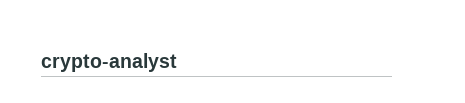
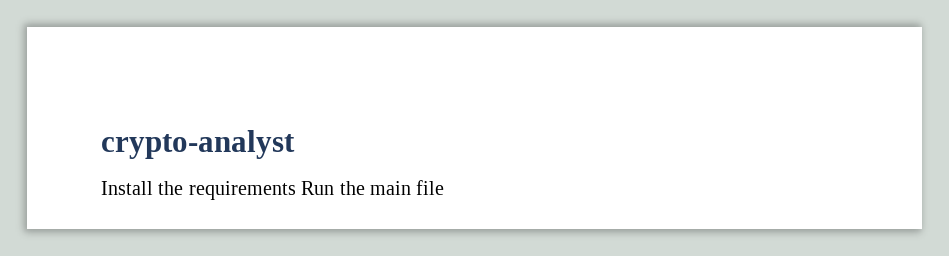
(177, 62) none -> [101,180,445,200] // Install the requirements Run the main file

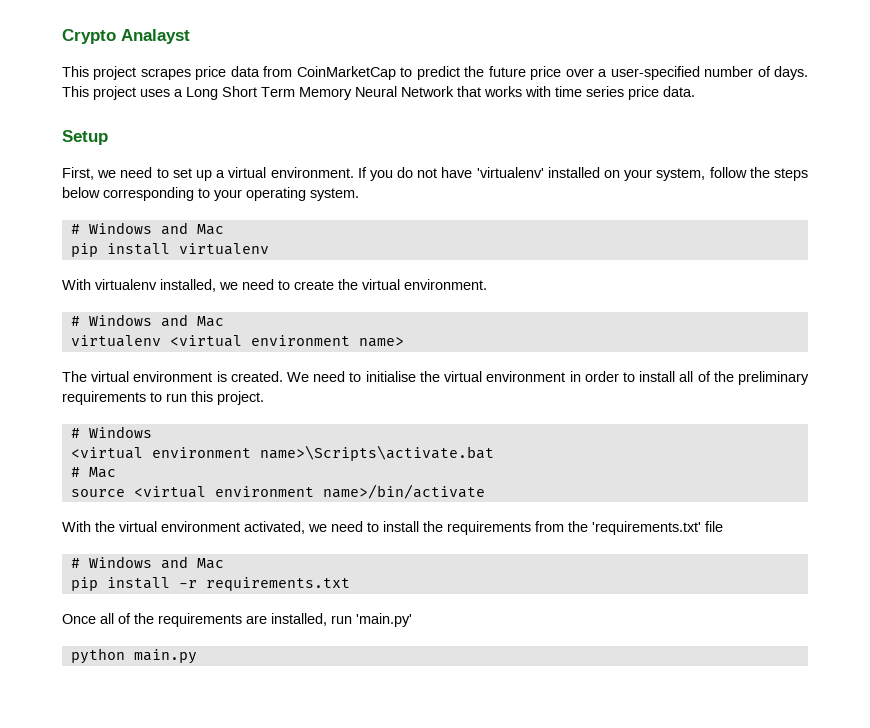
[101,130,295,159] [101,180,445,200] crypto-analyst // Install the requirements Run the main file -> [62,29,190,44] [62,66,809,80] [62,86,695,100] [62,130,108,145] [62,167,808,181] [62,187,359,201] [70,222,224,235] [70,243,269,257] [62,279,487,292] [70,314,224,327] [70,335,404,347] [62,371,810,385] [62,391,264,405] [70,426,152,438] [70,445,494,461] [70,467,116,478] [70,484,485,499] [62,521,723,535] [70,556,224,569] [70,577,350,591] [62,613,412,627] [70,648,197,664] Crypto Analayst // This project scrapes price data from CoinMarketCap to predict the future price over a user-specified number of days. This project uses a Long Short Term Memory Neural Network that works with time series price data. // Setup // First, we need to set up a virtual environment. If you do not have 'virtualenv' installed on your system, follow the steps below corresponding to your operating system. // # Windows and Mac // pip install virtualenv // With virtualenv installed, we need to create the virtual environment. // # Windows and Mac // virtualenv <virtual environment name> // The virtual environment is created. We need to initialise the virtual environment in order to install all of the preliminary requirements to run this project. // # Windows // <virtual environment name>\Scripts\activate.bat // # Mac // source <virtual environment name>/bin/activate // With the virtual environment activated, we need to install the requirements from the 'requirements.txt' file // # Windows and Mac // pip install -r requirements.txt // Once all of the requirements are installed, run 'main.py' // python main.py

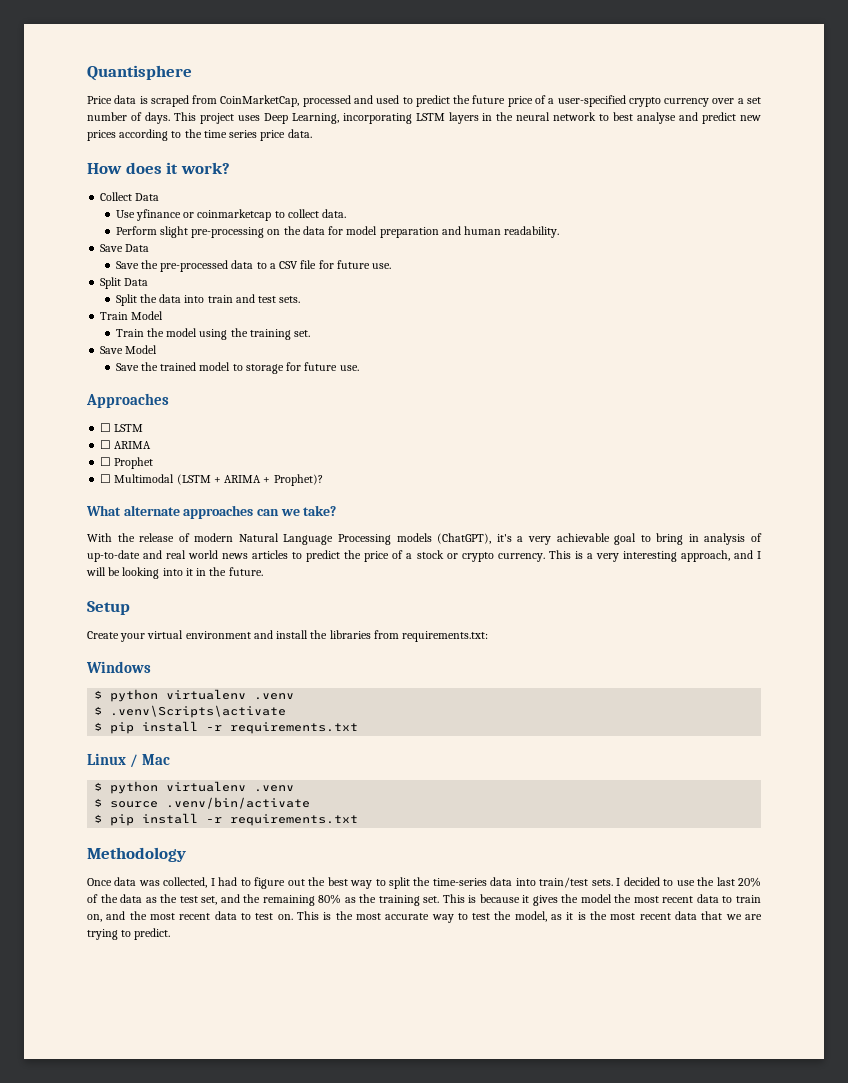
[62,29,190,44] [62,66,396,80] Crypto Analayst // This project scrapes price data from CoinMarketCap -> [87,65,192,81] [87,95,400,107] Quantisphere // Price data is scraped from CoinMarketCap, processed and used
(562, 73) none -> [535,95,710,107] of a user-specified crypto currency
[610,66,700,80] user-specified -> [747,97,762,104] set
[174,86,695,100] [62,130,108,145] [62,167,808,181] [62,187,359,201] [70,222,224,235] [70,243,269,257] [62,279,487,292] [70,314,224,327] [70,335,404,347] [62,371,810,385] [62,391,264,405] [70,426,152,438] [70,445,494,461] [70,467,116,478] [70,484,485,499] [62,521,723,535] [70,556,224,569] [70,577,350,591] [62,613,412,627] [70,648,197,664] a Long Short Term Memory Neural Network that works with time series price data. // Setup // First, we need to set up a virtual environment. If you do not have 'virtualenv' installed on your system, follow the steps below corresponding to your operating system. // # Windows and Mac // pip install virtualenv // With virtualenv installed, we need to create the virtual environment. // # Windows and Mac // virtualenv <virtual environment name> // The virtual environment is created. We need to initialise the virtual environment in order to install all of the preliminary requirements to run this project. // # Windows // <virtual environment name>\Scripts\activate.bat // # Mac // source <virtual environment name>/bin/activate // With the virtual environment activated, we need to install the requirements from the 'requirements.txt' file // # Windows and Mac // pip install -r requirements.txt // Once all of the requirements are installed, run 'main.py' // python main.py -> [263,112,762,124] [87,129,312,141] [87,162,230,174] [100,192,160,201] [115,209,347,221] [115,226,560,238] [100,244,150,252] [115,260,392,272] [100,277,149,289] [115,294,301,306] [100,311,164,320] [115,328,311,340] [100,345,158,354] [115,362,359,374] [86,393,169,408] [100,423,144,432] [100,440,152,449] [100,457,154,469] [100,474,323,486] [86,505,337,519] [87,533,762,545] [87,550,762,562] [86,567,263,579] [87,601,130,615] [87,630,489,642] [86,661,151,673] [94,689,295,702] [94,705,287,718] [94,721,359,734] [87,753,171,768] [94,781,295,794] [94,797,311,809] [94,813,359,826] [87,847,186,862] [87,877,761,889] [87,894,761,906] [87,911,762,923] [87,928,171,940] Deep Learning, incorporating LSTM layers in the neural network to best analyse and predict new prices according to the time series price data. // How does it work? // Collect Data // Use yfinance or coinmarketcap to collect data. // Perform slight pre-processing on the data for model preparation and human readability. // Save Data // Save the pre-processed data to a CSV file for future use. // Split Data // Split the data into train and test sets. // Train Model // Train the model using the training set. // Save Model // Save the trained model to storage for future use. // Approaches // ☐ LSTM // ☐ ARIMA // ☐ Prophet // ☐ Multimodal (LSTM + ARIMA + Prophet)? // What alternate approaches can we take? // With the release of modern Natural Language Processing models (ChatGPT), it's a very achievable goal to bring in analysis of up-to-date and real world news articles to predict the price of a stock or crypto currency. This is a very interesting approach, and I will be looking into it in the future. // Setup // Create your virtual environment and install the libraries from requirements.txt: // Windows // $ python virtualenv .venv // $ .venv\Scripts\activate // $ pip install -r requirements.txt // Linux / Mac // $ python virtualenv .venv // $ source .venv/bin/activate // $ pip install -r requirements.txt // Methodology // Once data was collected, I had to figure out the best way to split the time-series data into train/test sets. I decided to use the last 20% of the data as the test set, and the remaining 80% as the training set. This is because it gives the model the most recent data to train on, and the most recent data to test on. This is the most accurate way to test the model, as it is the most recent data that we are trying to predict.

